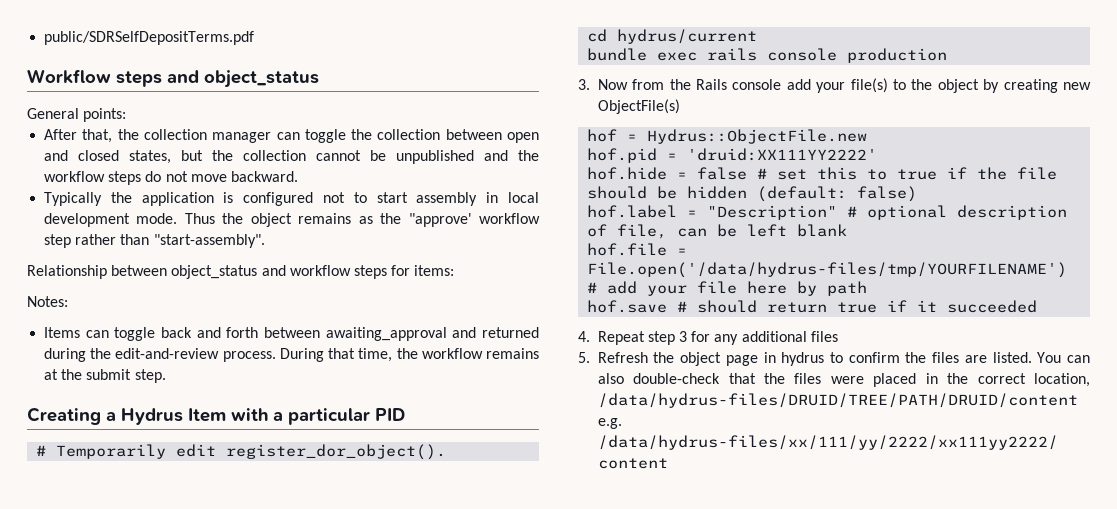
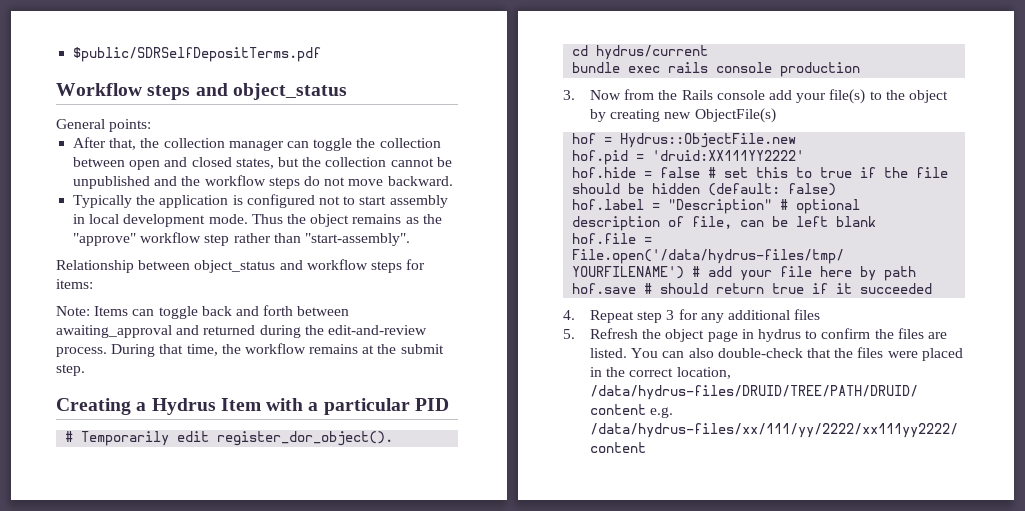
[44,31,255,45] public/SDRSelfDepositTerms.pdf -> [73,47,322,62] $public/SDRSelfDepositTerms.pdf
[408,213,472,227] "approve' -> [73,233,137,246] "approve"
[27,296,68,307] Notes: // -> [56,306,90,316] Note:

